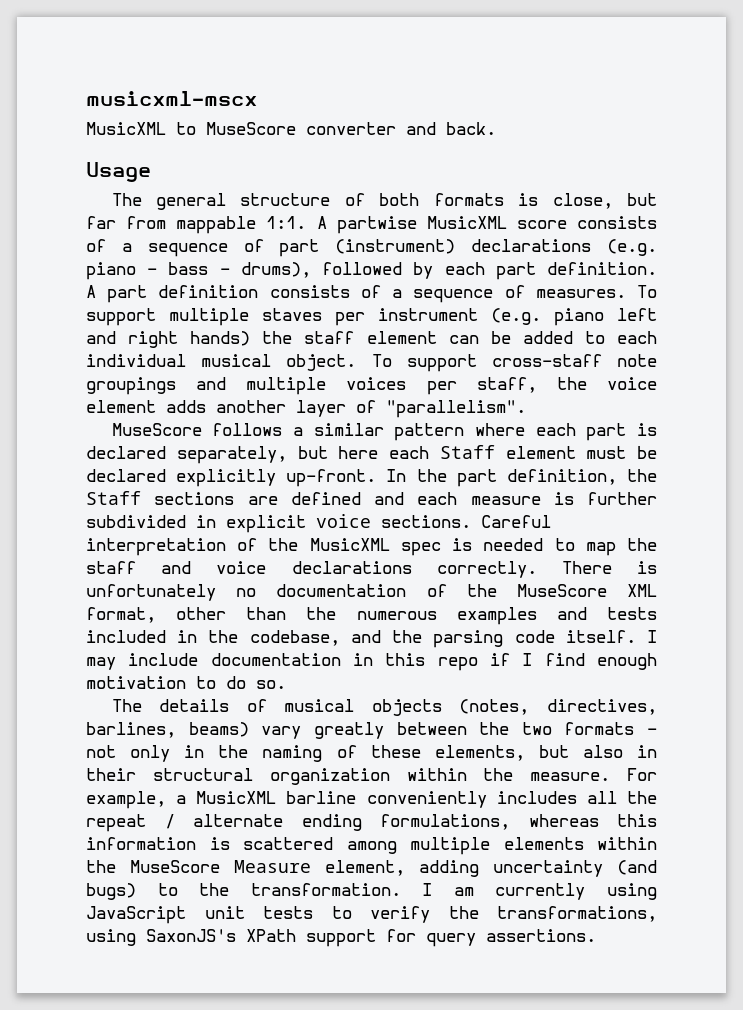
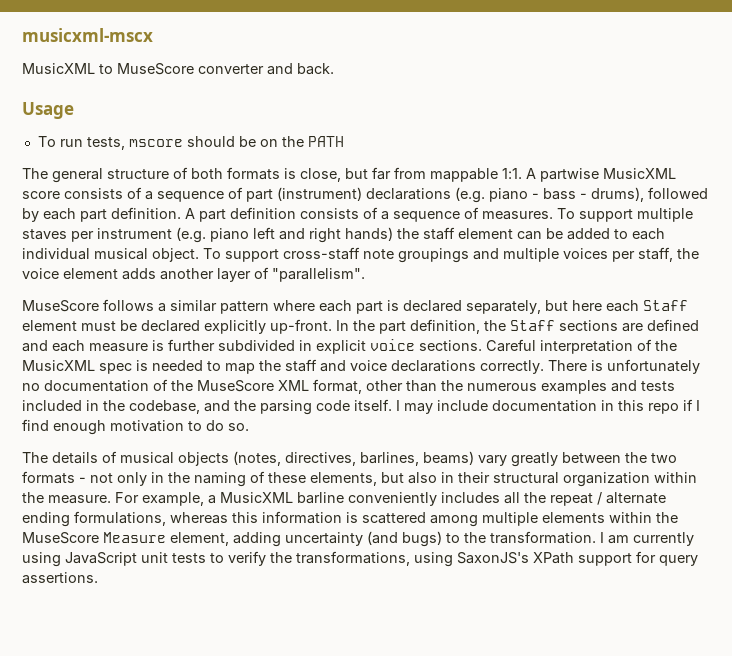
(151, 172) none -> [37,136,344,150] // To run tests, mscore should be on the PATH

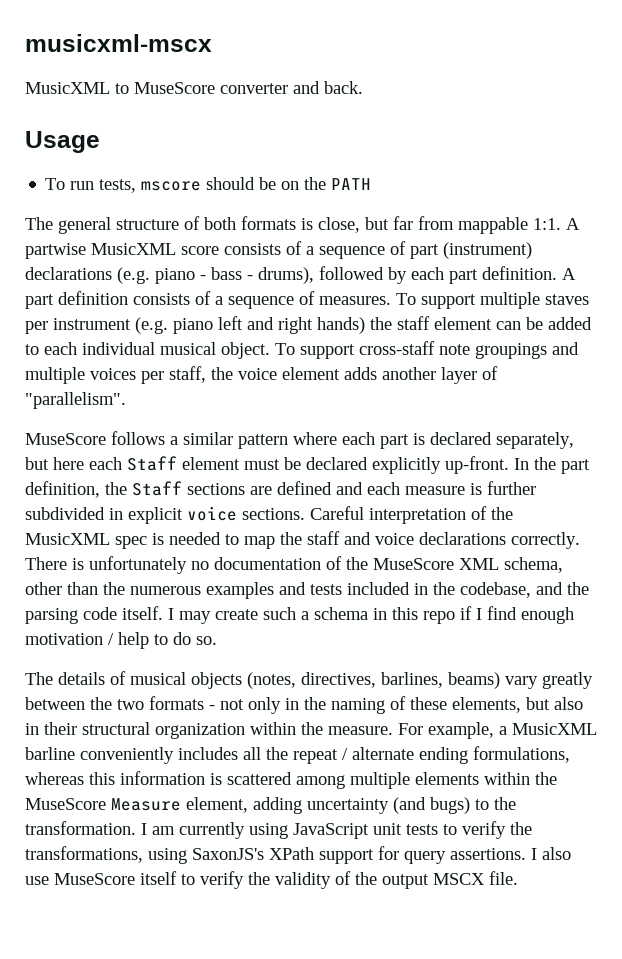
[313,379,362,394] format, -> [504,557,563,573] schema,
[437,400,597,412] include documentation -> [215,607,368,620] create such a schema
(184, 426) none -> [108,632,149,649] / help
(98, 578) none -> [531,847,571,860] [25,871,518,889] I also use MuseScore itself to verify the validity of the output MSCX file.

